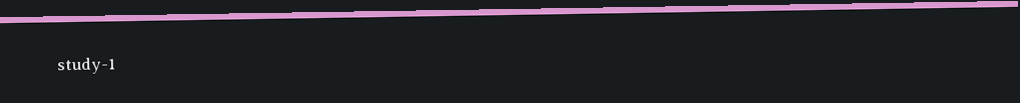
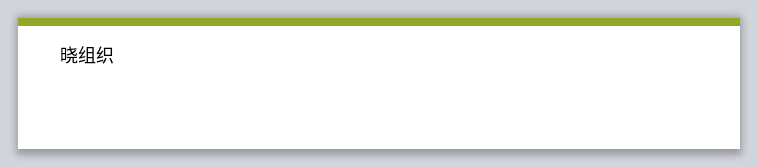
[57,57,116,75] study-1 -> [60,46,114,64] 晓组织

